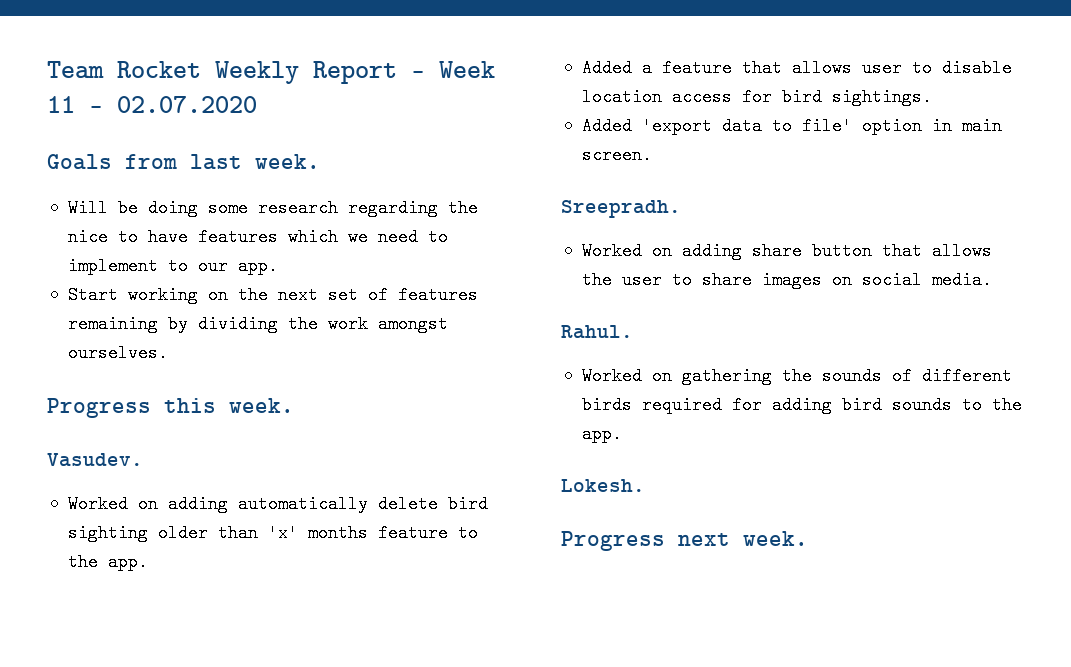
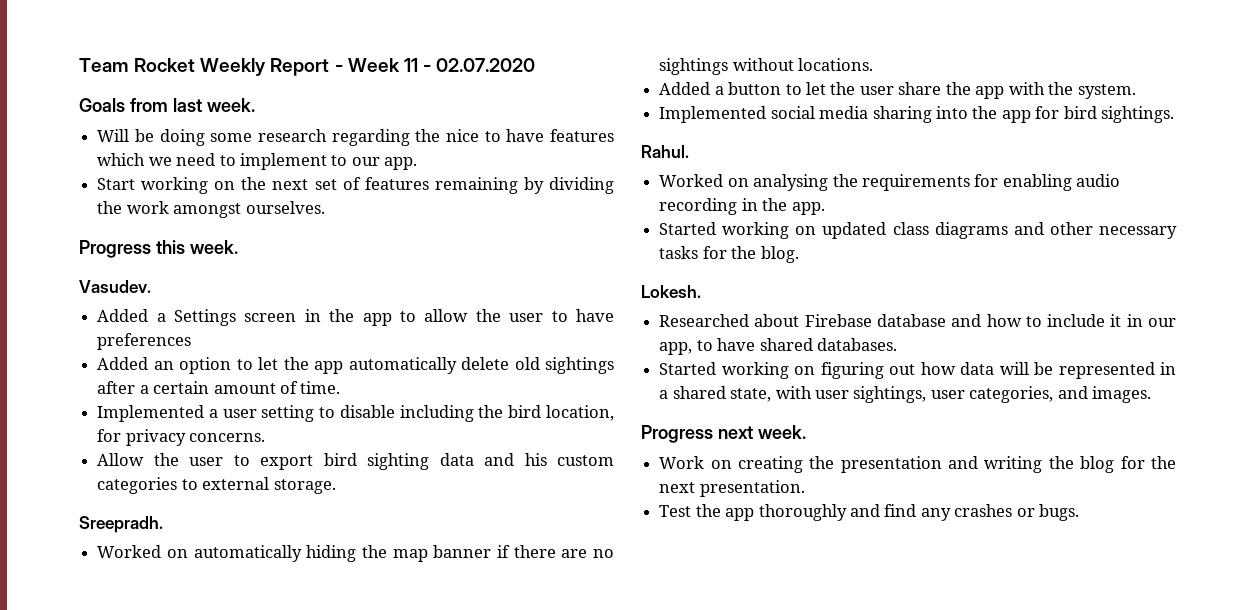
[67,495,488,513] [67,524,478,542] [67,553,148,571] [581,59,1012,77] [581,88,932,106] [581,117,1002,135] [581,146,652,164] [561,200,681,218] [581,242,992,260] [581,271,992,289] [561,325,633,339] [581,367,1012,385] [581,396,1022,414] [581,425,622,443] [561,479,645,492] [561,531,808,551] Worked on adding automatically delete bird sighting older than 'x' months feature to the app. // Added a feature that allows user to disable location access for bird sightings. // Added 'export data to file' option in main screen. // Sreepradh. // Worked on adding share button that allows the user to share images on social media. // Rahul. // Worked on gathering the sounds of different birds required for adding bird sounds to the app. // Lokesh. // Progress next week. -> [97,309,615,326] [97,333,192,350] [97,357,615,374] [97,381,341,394] [97,405,614,422] [97,429,266,446] [97,453,615,470] [97,477,336,494] [79,516,163,533] [97,545,614,562] [659,58,874,75] [659,82,1136,99] [659,106,1175,123] [641,145,689,158] [659,174,1121,191] [659,198,825,215] [659,222,1177,239] [659,246,799,263] [641,285,701,298] [659,314,1177,327] [659,338,897,355] [659,362,1176,379] [659,386,1152,403] [641,425,806,443] [659,456,1176,473] [659,480,805,497] [659,504,1080,521] Added a Settings screen in the app to allow the user to have preferences // Added an option to let the app automatically delete old sightings after a certain amount of time. // Implemented a user setting to disable including the bird location, for privacy concerns. // Allow the user to export bird sighting data and his custom categories to external storage. // Sreepradh. // Worked on automatically hiding the map banner if there are no sightings without locations. // Added a button to let the user share the app with the system. // Implemented social media sharing into the app for bird sightings. // Rahul. // Worked on analysing the requirements for enabling audio recording in the app. // Started working on updated class diagrams and other necessary tasks for the blog. // Lokesh. // Researched about Firebase database and how to include it in our app, to have shared databases. // Started working on figuring out how data will be represented in a shared state, with user sightings, user categories, and images. // Progress next week. // Work on creating the presentation and writing the blog for the next presentation. // Test the app thoroughly and find any crashes or bugs.

